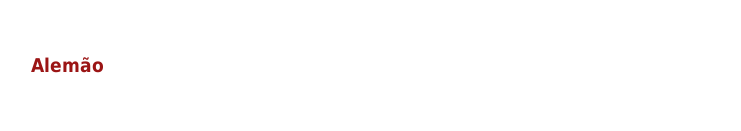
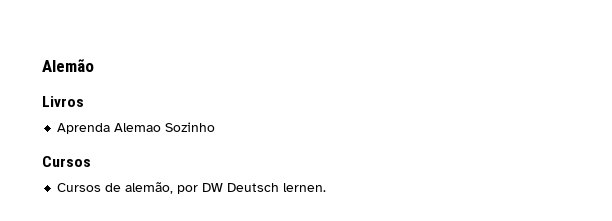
(104, 65) none -> [42,96,84,107] [57,122,216,134] [42,156,91,167] [57,182,327,194] // Livros // Aprenda Alemao Sozinho // Cursos // Cursos de alemão, por DW Deutsch lernen.

